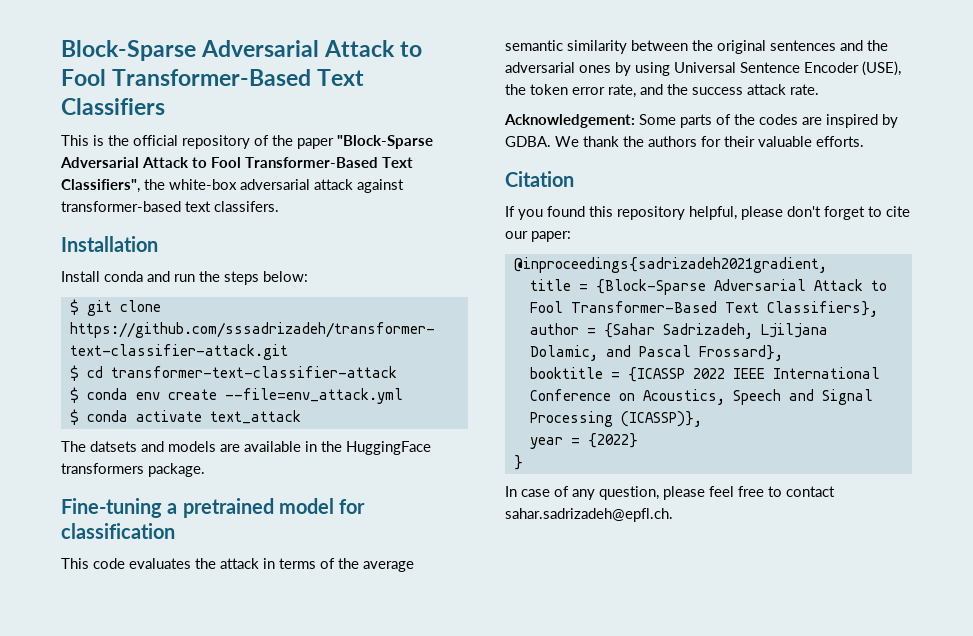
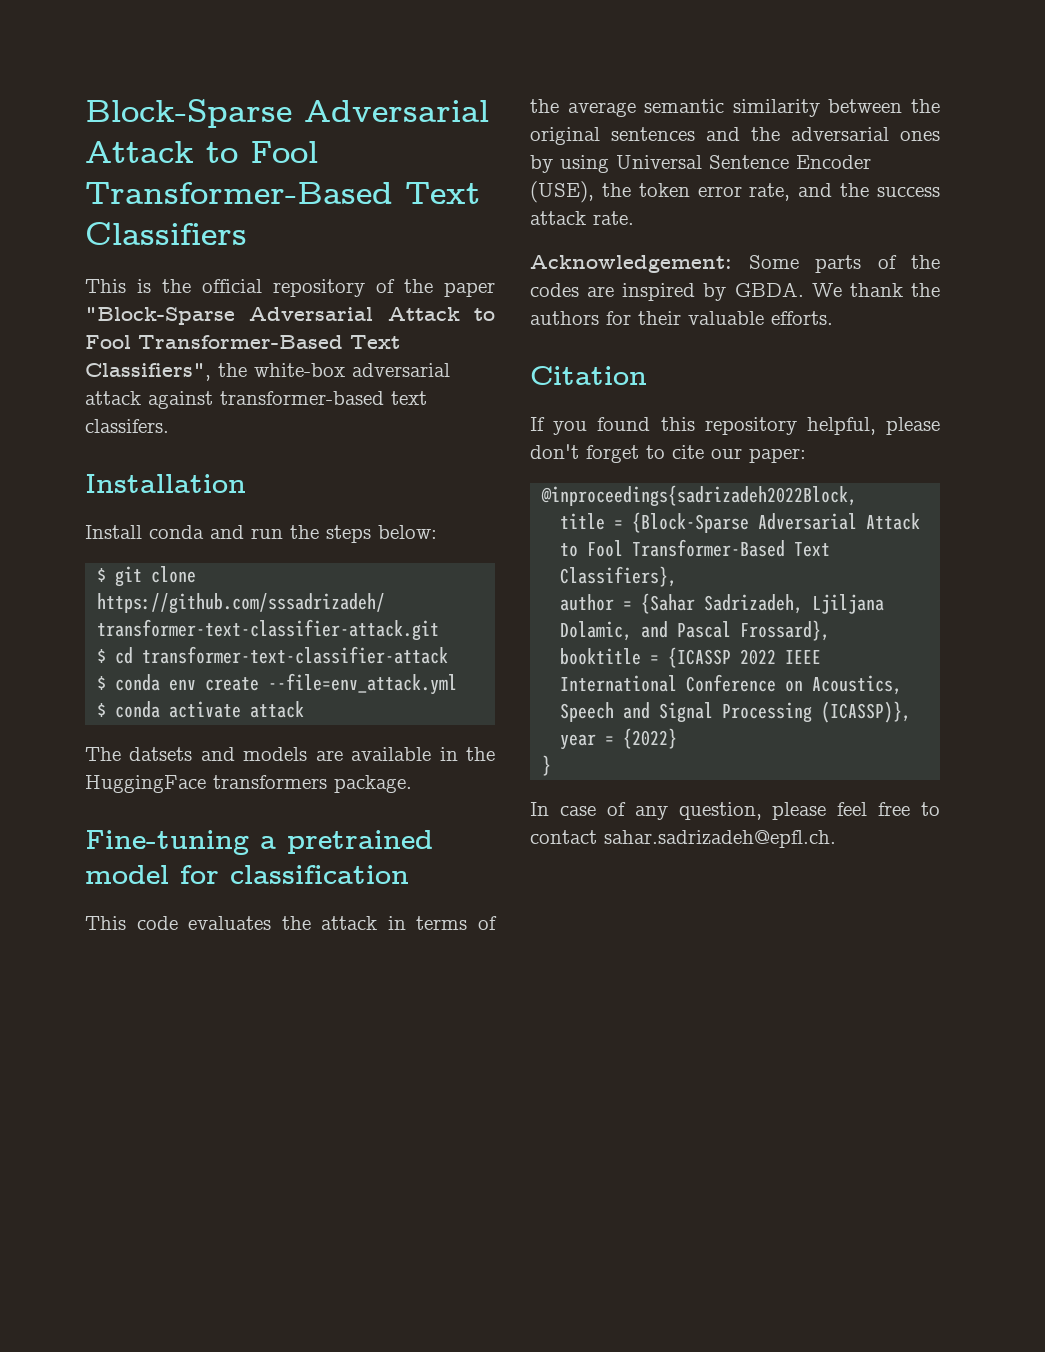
[209,410,301,424] text_attack -> [250,701,305,718] attack
[505,136,551,147] GDBA. -> [734,282,804,297] GBDA.
[513,257,827,273] @inproceedings{sadrizadeh2021gradient, -> [541,485,858,507] @inproceedings{sadrizadeh2022Block,

